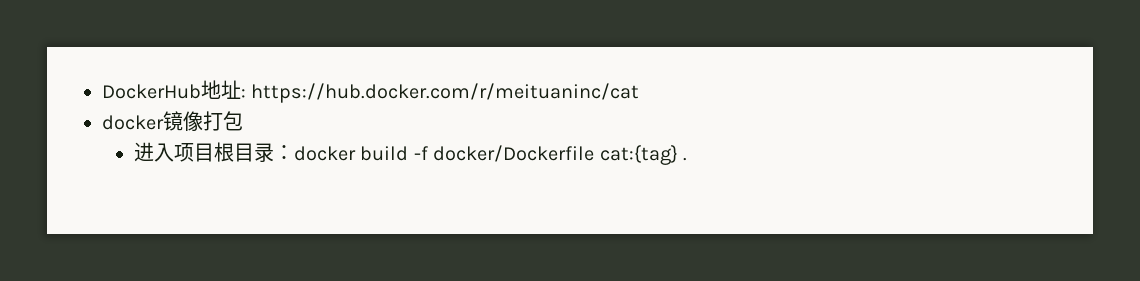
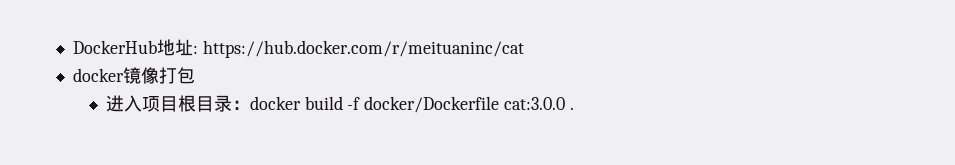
[599,145,678,165] cat:{tag} -> [504,97,566,110] cat:3.0.0

